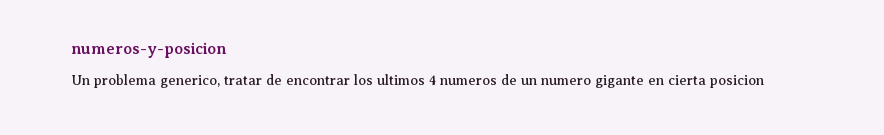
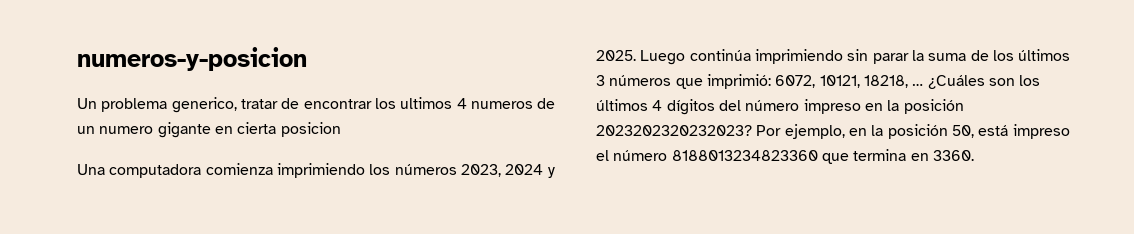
(764, 81) none -> [77,163,555,178] [596,49,1071,65] [596,74,1041,89] [596,99,964,115] [596,124,1070,139] [596,149,974,164] // Una computadora comienza imprimiendo los números 2023, 2024 y 2025. Luego continúa imprimiendo sin parar la suma de los últimos 3 números que imprimió: 6072, 10121, 18218, … ¿Cuáles son los últimos 4 dígitos del número impreso en la posición 2023202320232023? Por ejemplo, en la posición 50, está impreso el número 8188013234823360 que termina en 3360.

